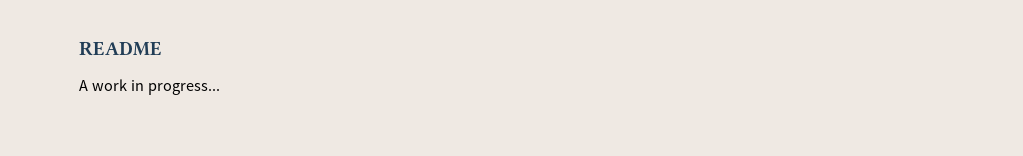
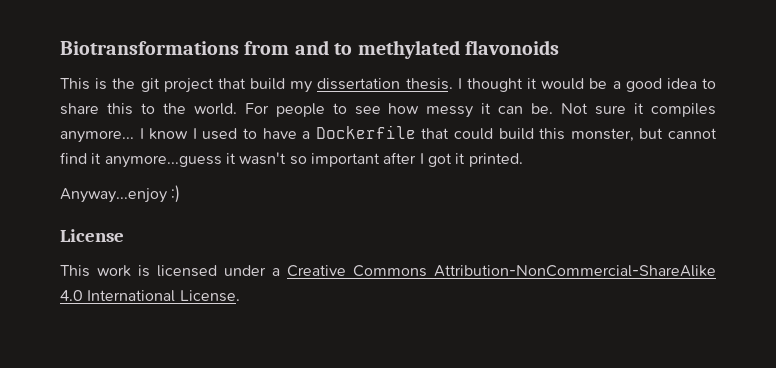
[79,41,162,56] [79,79,220,95] README // A work in progress... -> [60,40,559,59] [60,78,716,93] [60,103,716,118] [60,125,718,143] [60,152,523,168] [60,185,181,203] [60,229,124,242] [60,265,716,277] [60,290,240,302] Biotransformations from and to methylated flavonoids // This is the git project that build my dissertation thesis. I thought it would be a good idea to share this to the world. For people to see how messy it can be. Not sure it compiles anymore... I know I used to have a Dockerfile that could build this monster, but cannot find it anymore...guess it wasn't so important after I got it printed. // Anyway...enjoy :) // License // This work is licensed under a Creative Commons Attribution-NonCommercial-ShareAlike 4.0 International License.

